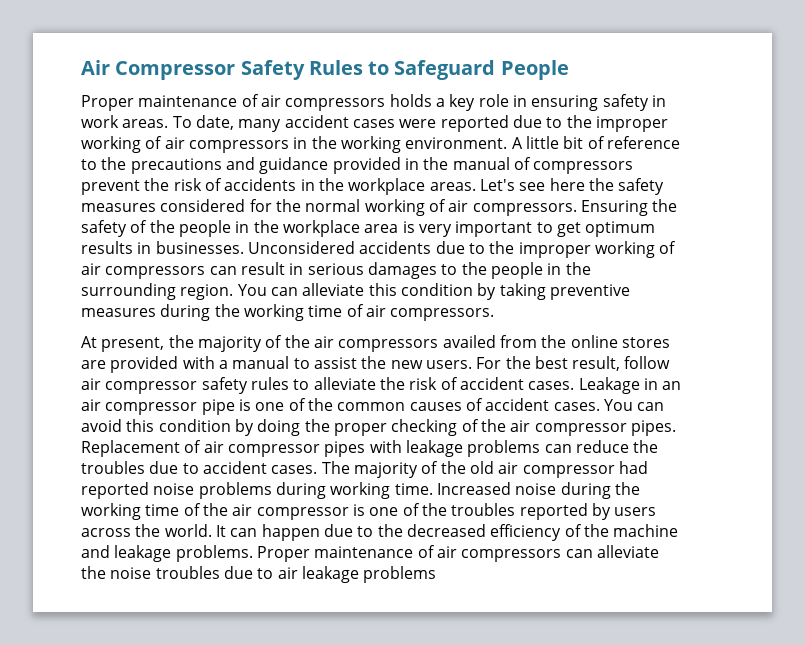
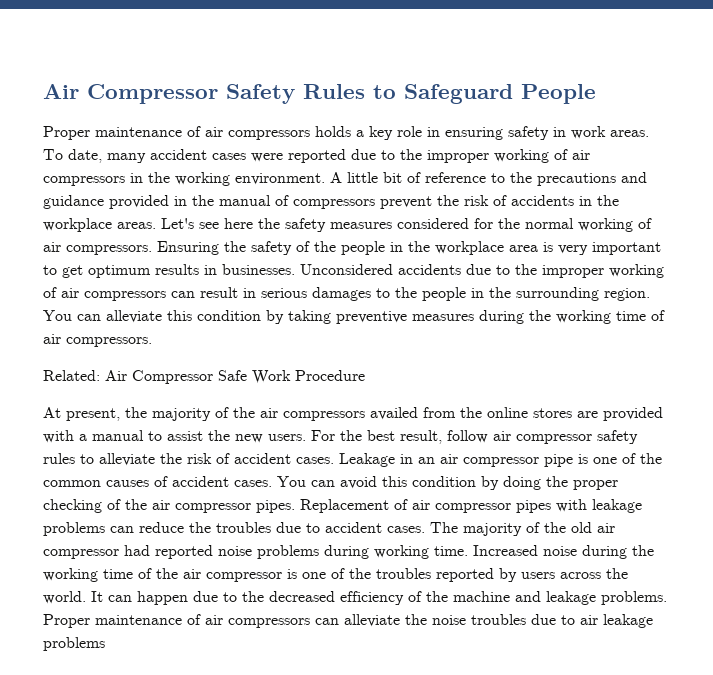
(495, 314) none -> [43,370,365,384] // Related: Air Compressor Safe Work Procedure

